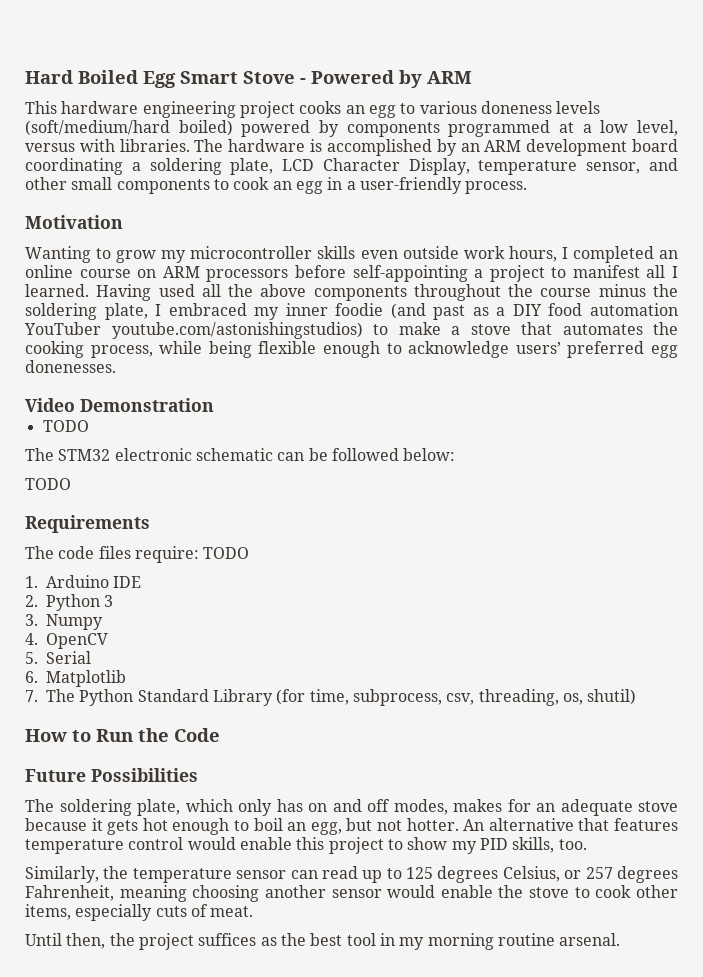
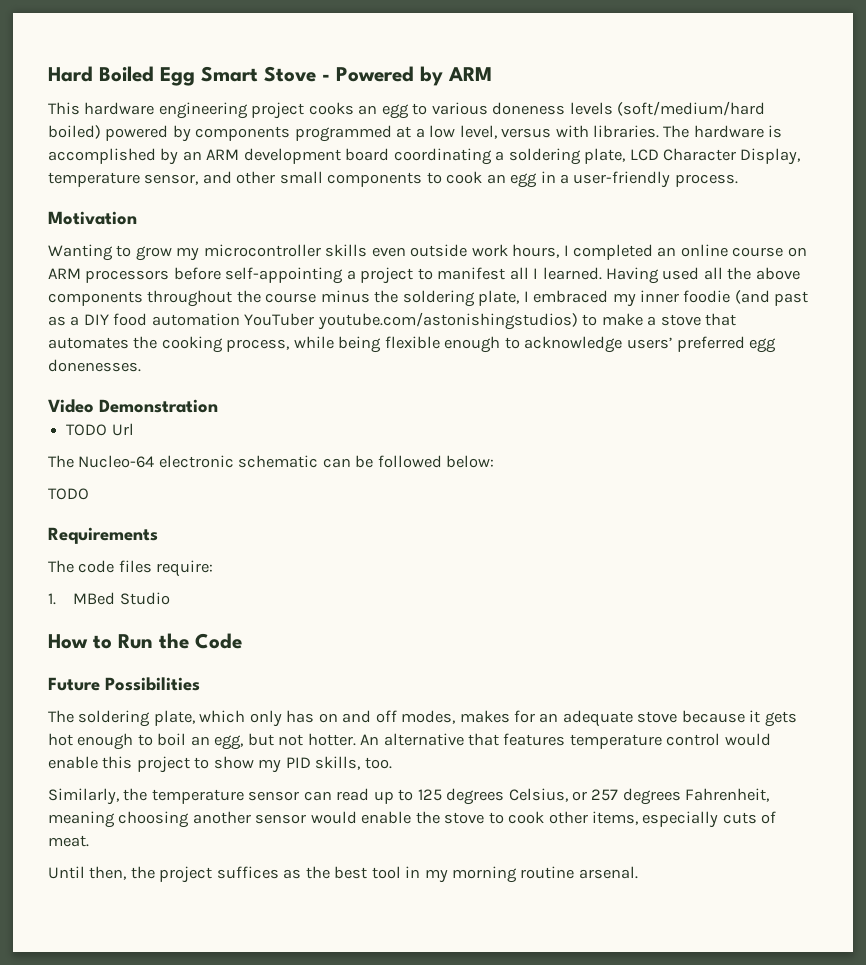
[25,448,111,461] // The STM32 -> [111,423,134,436] [48,455,155,468] Url // The Nucleo-64
[203,547,250,559] TODO -> (214, 568) none
[46,575,142,588] [25,594,114,611] [25,614,103,630] [25,633,108,649] [25,651,91,664] [25,670,126,687] [25,689,637,706] Arduino IDE // 2. Python 3 // 3. Numpy // 4. OpenCV // 5. Serial // 6. Matplotlib // 7. The Python Standard Library (for time, subprocess, csv, threading, os, shutil) -> [73,592,170,605] MBed Studio

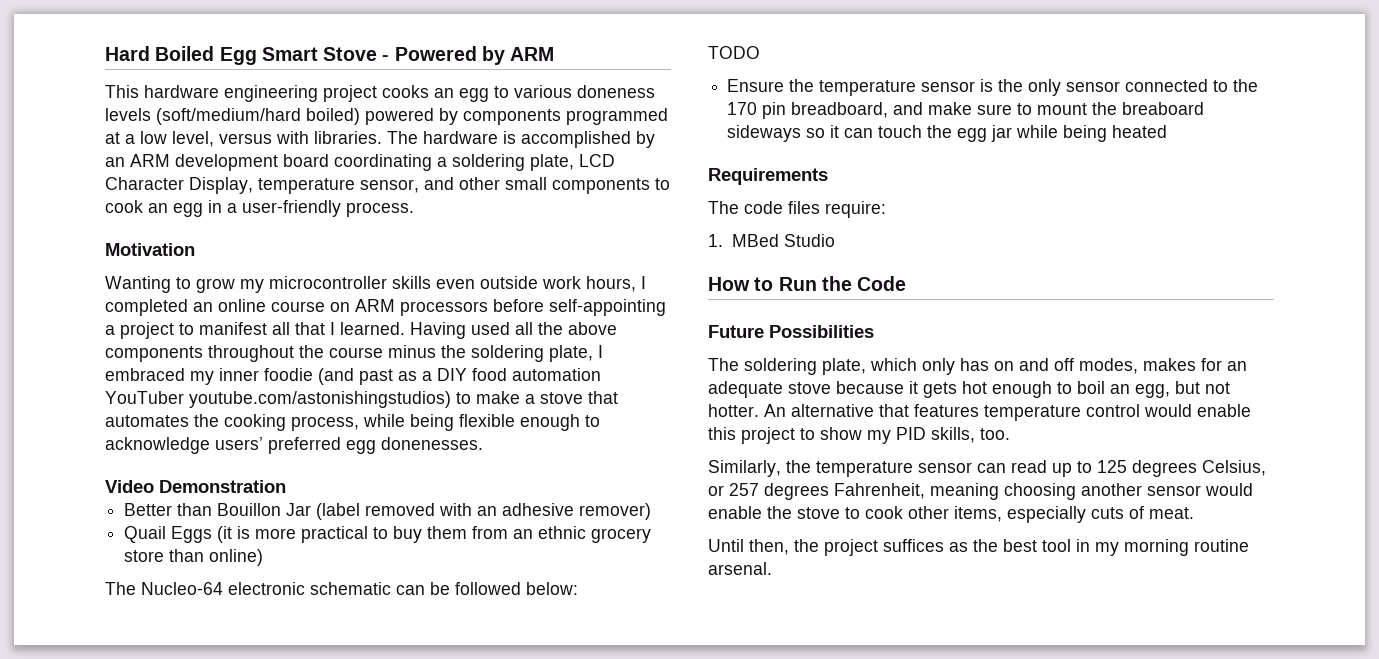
(529, 273) none -> [295,322,325,335] that
[66,423,134,436] TODO Url -> [124,503,652,520] [124,526,652,543] [124,549,264,566] Better than Bouillon Jar (label removed with an adhesive remover) // Quail Eggs (it is more practical to buy them from an ethnic grocery store than online)
(89, 494) none -> [727,79,1259,96] [727,102,1205,119] [727,125,1168,142] // Ensure the temperature sensor is the only sensor connected to the 170 pin breadboard, and make sure to mount the breaboard sideways so it can touch the egg jar while being heated

